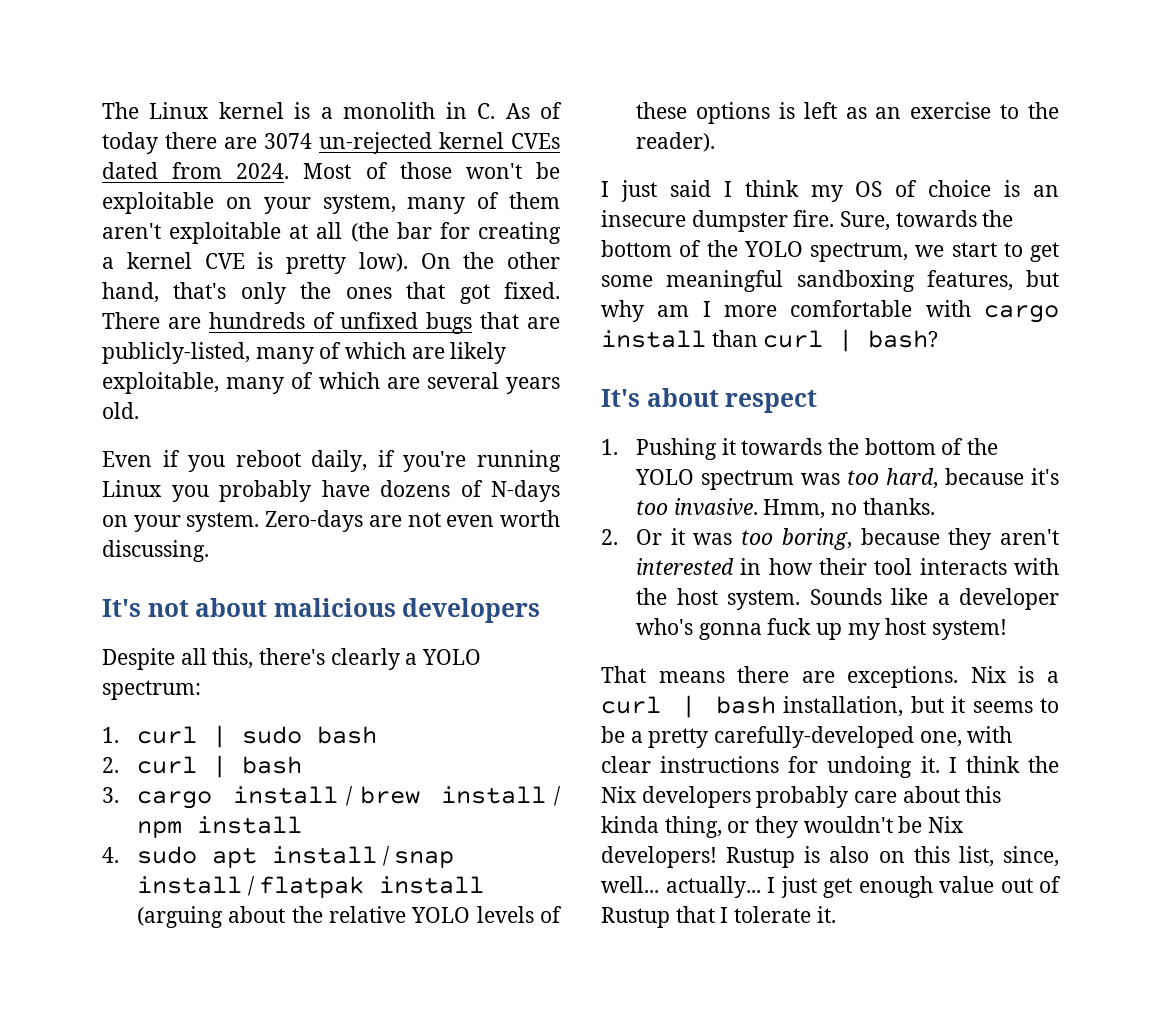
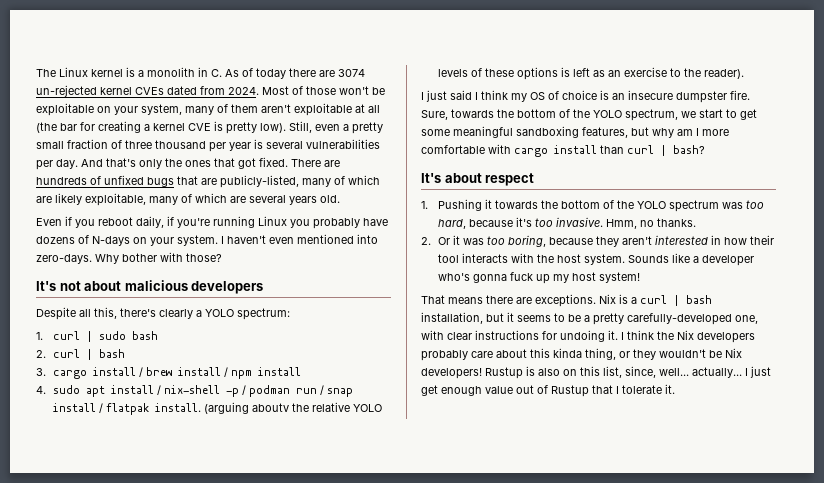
[420,252,560,269] [102,282,159,303] On the other hand, -> [289,121,383,134] [36,139,380,152] [36,159,103,170] Still, even a pretty small fraction of three thousand per year is several vulnerabilities per day. And
[265,510,560,532] [102,540,209,562] Zero-days are not even worth discussing. -> [221,234,378,244] [36,252,222,264] I haven't even mentioned into zero-days. Why bother with those?
(390, 856) none -> [164,385,325,397] nix-shell -p / podman run /
[379,876,485,894] [137,906,286,928] install (arguing about -> [155,402,290,414] install. (arguing aboutv

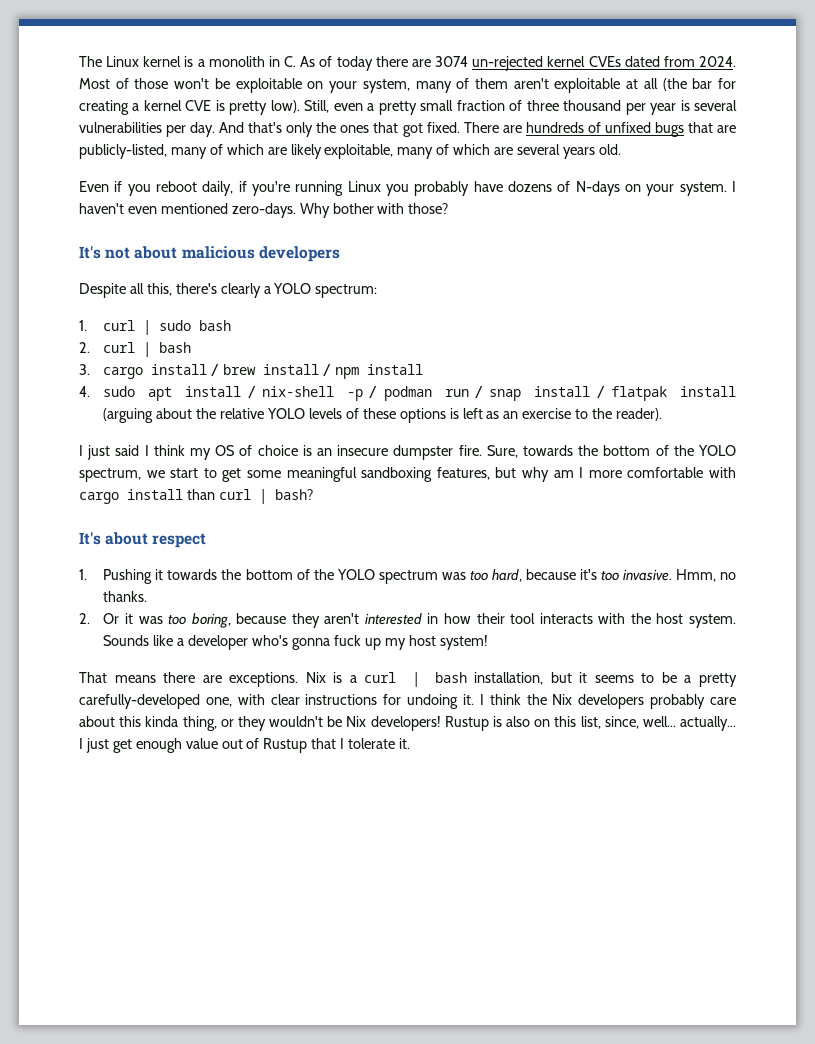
[357,234,378,244] into -> (228, 208) none
[155,402,290,414] install. (arguing aboutv -> [680,386,736,397] [103,408,193,423] install (arguing about

